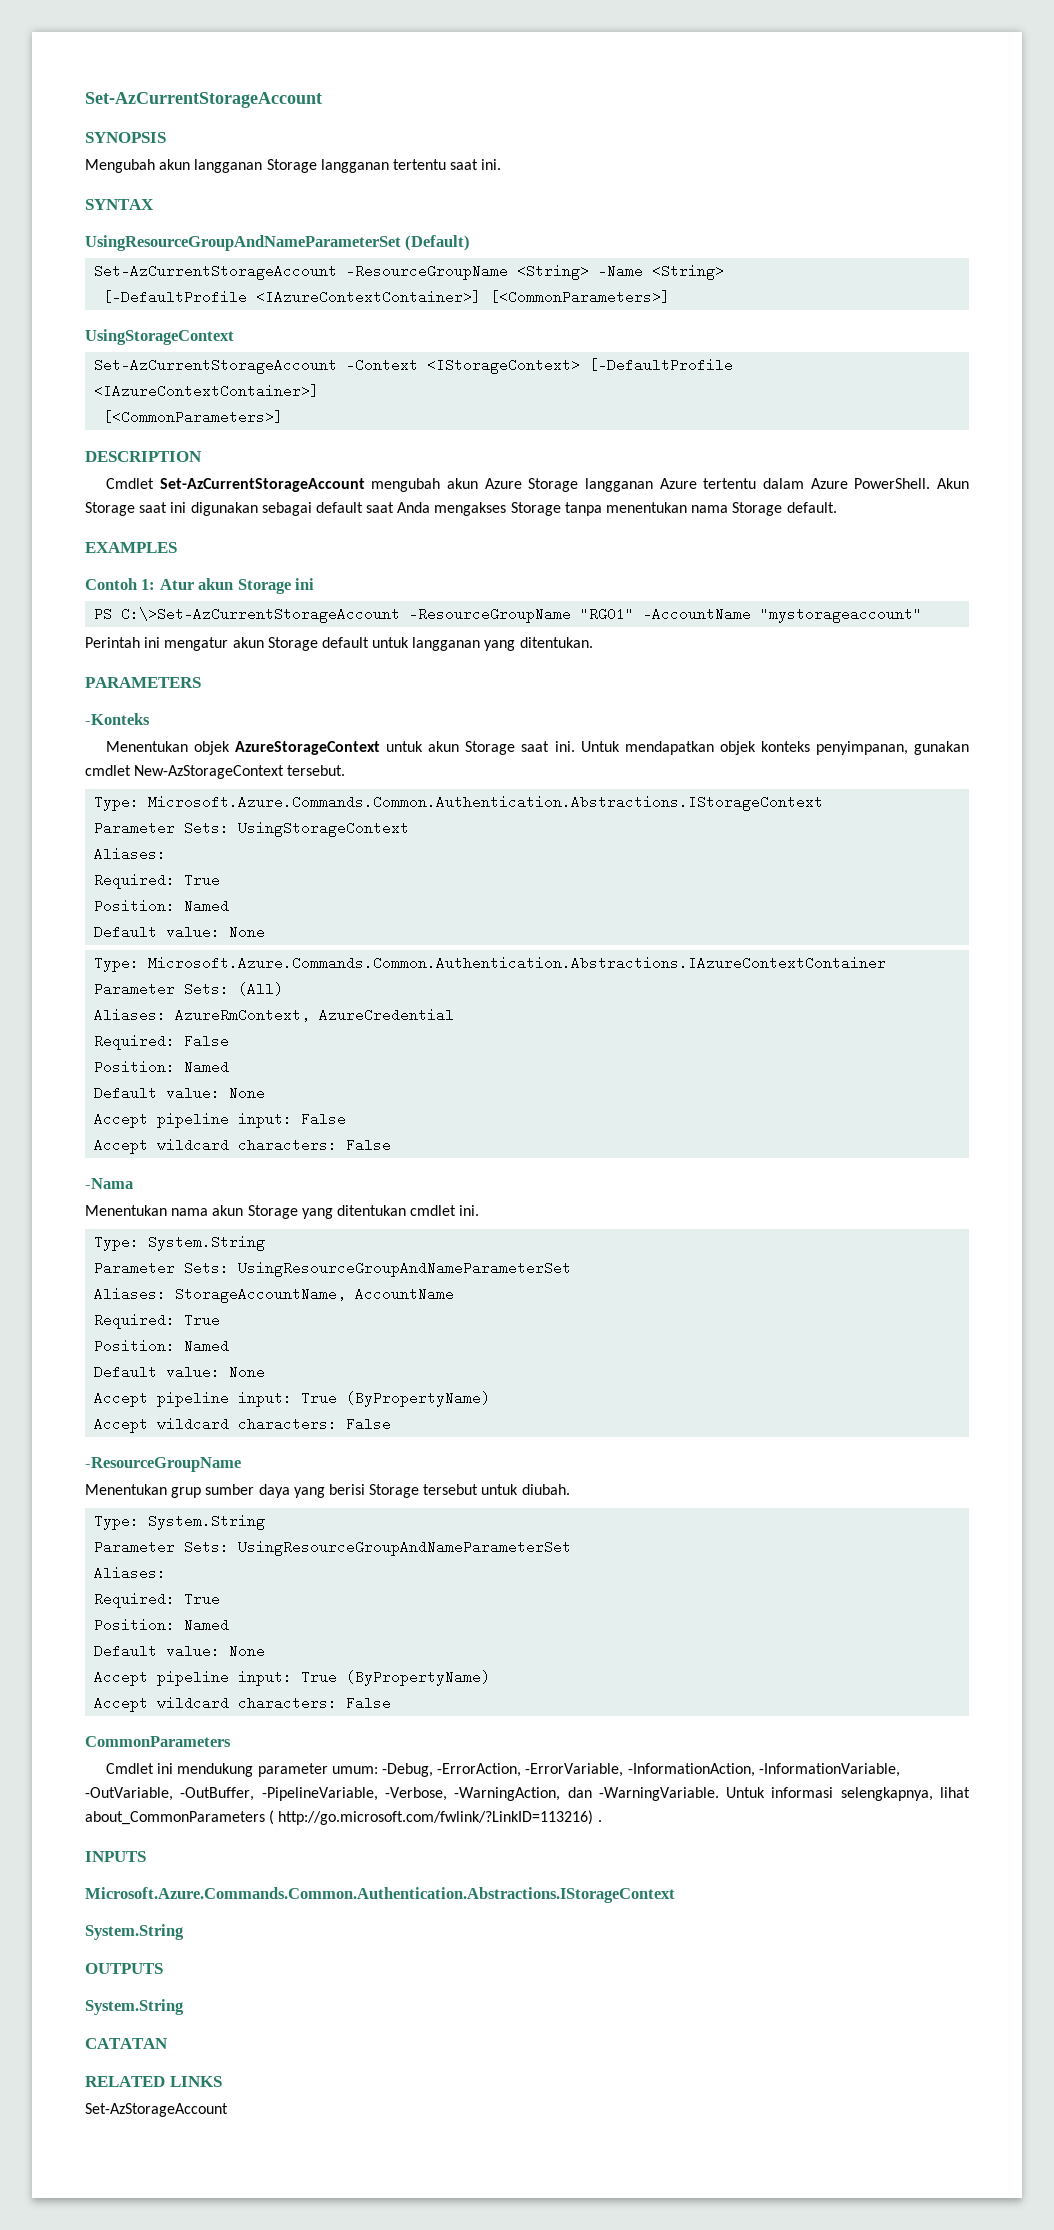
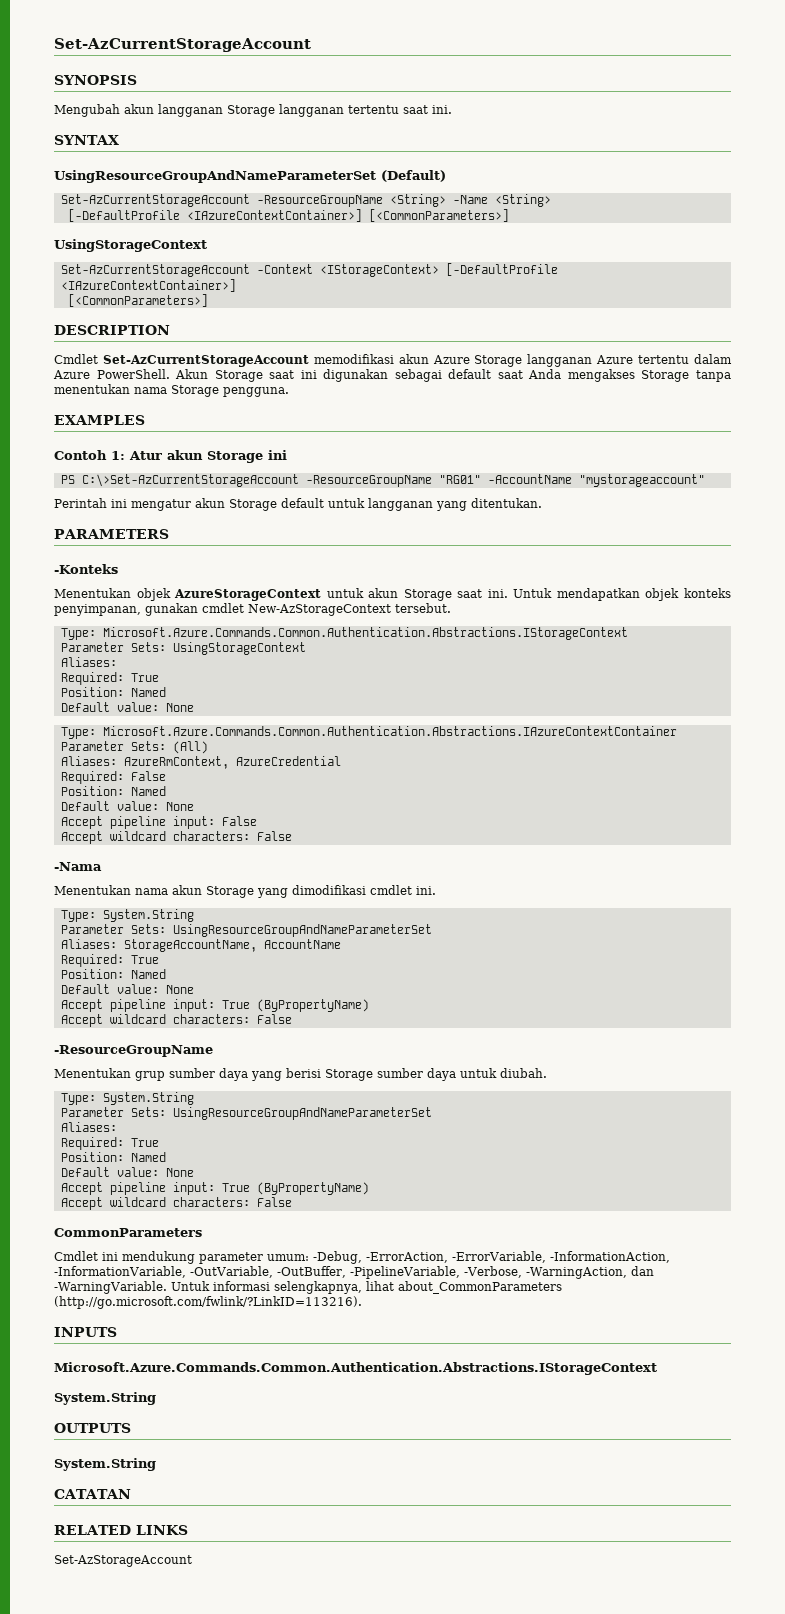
[371,478,441,492] mengubah -> [313,354,394,364] memodifikasi
[786,502,837,513] default. -> [223,387,289,397] pengguna.
[336,1205,406,1216] ditentukan -> [292,885,366,895] dimodifikasi
[423,1484,479,1495] tersebut -> [377,1068,456,1081] sumber daya
[269,1810,602,1825] ( http://go.microsoft.com/fwlink/?LinkID=113216) . -> [54,1296,362,1309] (http://go.microsoft.com/fwlink/?LinkID=113216).

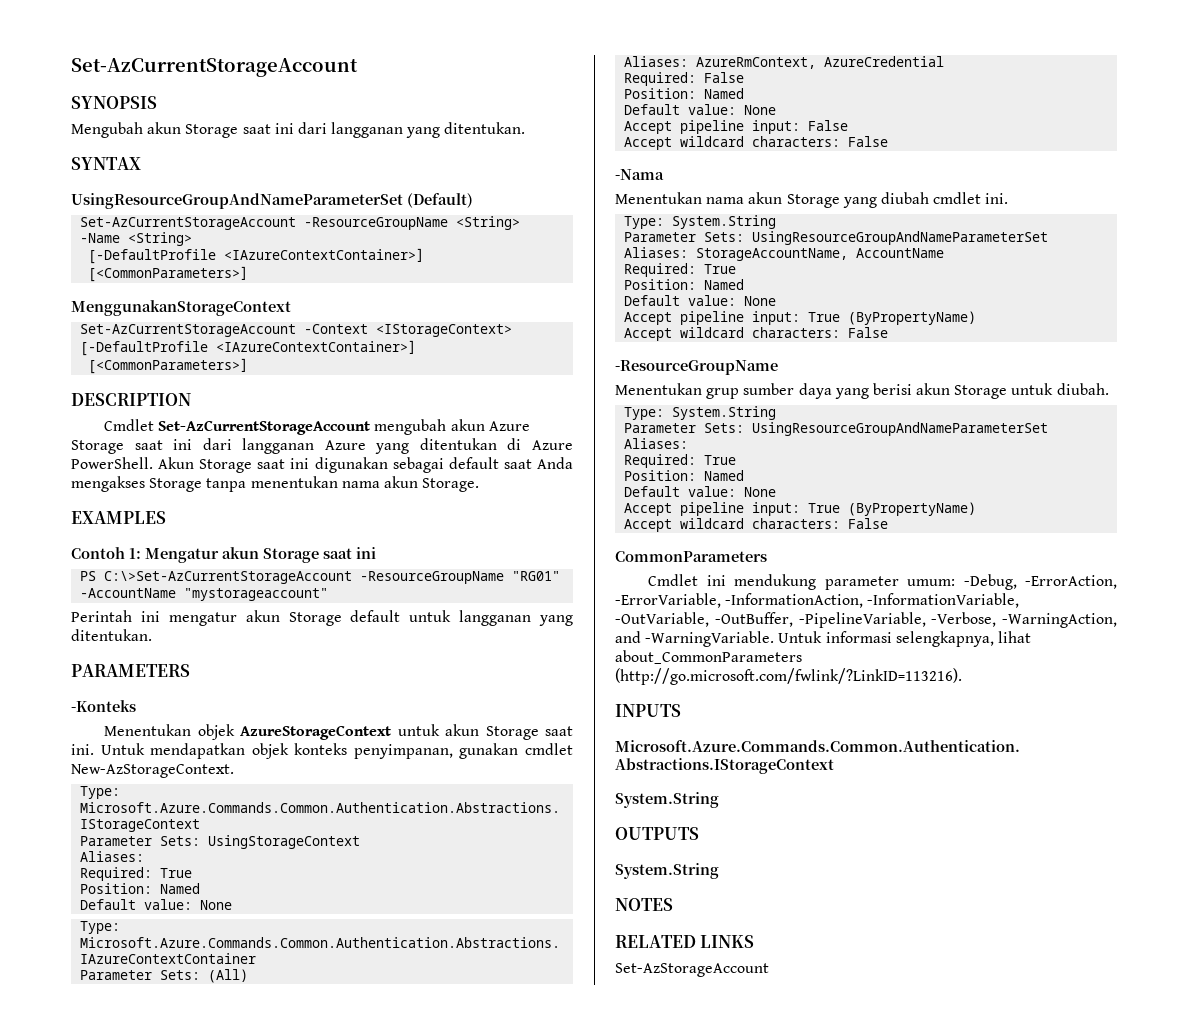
[158,104,452,117] langganan Storage langganan tertentu saat ini. -> [185,122,526,138] Storage saat ini dari langganan yang ditentukan.
[54,239,207,252] UsingStorageContext -> [71,300,291,316] MenggunakanStorageContext
[313,354,394,364] memodifikasi -> [374,419,447,435] mengubah
[527,354,733,367] langganan Azure tertentu dalam -> [134,438,522,454] saat ini dari langganan Azure yang ditentukan di
[171,385,289,397] Storage pengguna. -> [383,476,480,492] akun Storage.
[129,450,263,463] Atur akun Storage -> [145,547,352,563] Mengatur akun Storage saat
[248,603,451,616] New-AzStorageContext tersebut. -> [71,764,234,778] New-AzStorageContext.
[292,885,366,895] dimodifikasi -> [880,192,929,204] diubah
[325,1068,456,1081] Storage sumber daya -> [916,383,1008,399] akun Storage
[630,1266,654,1276] dan -> [615,631,641,643] and
[54,1489,131,1499] CATATAN -> [615,898,673,911] NOTES

